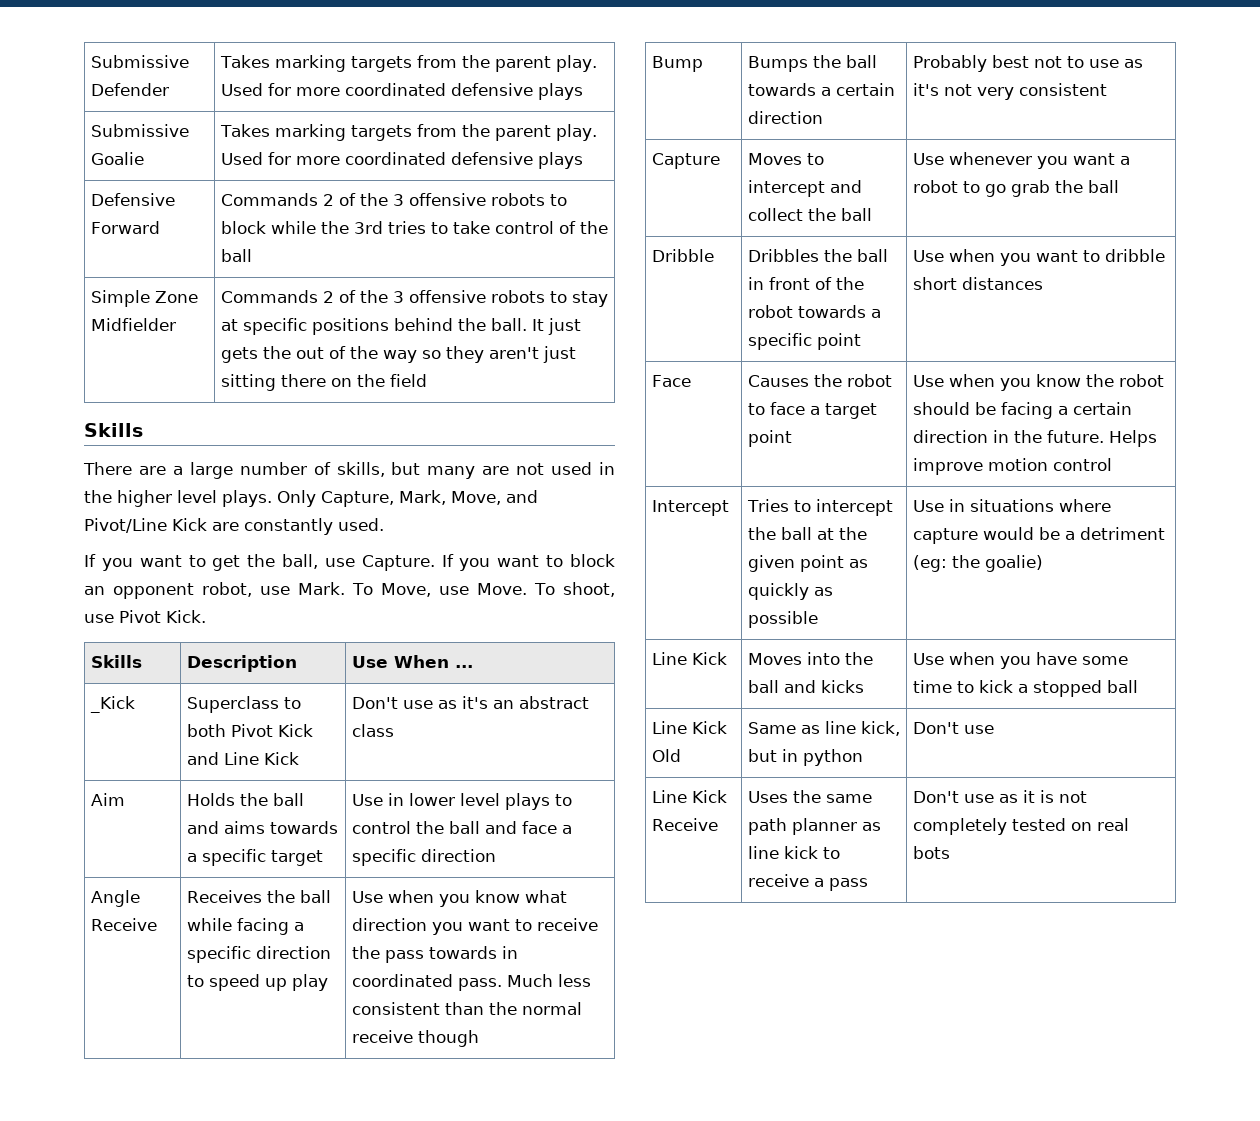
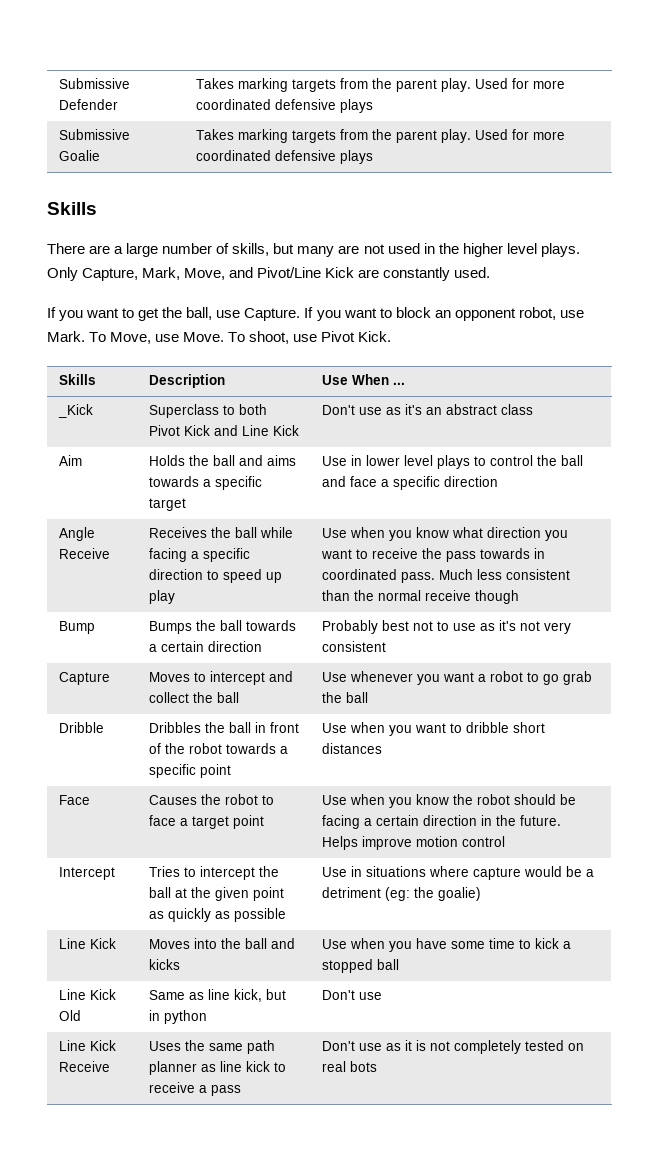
[90,193,175,206] [90,221,160,234] [220,193,567,206] [220,221,608,234] [220,249,252,262] [90,290,198,307] [90,318,176,331] [220,290,608,307] [220,318,581,335] [220,346,576,363] [220,374,427,391] // Defensive Forward | Commands 2 of the 3 offensive robots to block while the 3rd tries to take control of the ball // Simple Zone Midfielder | Commands 2 of the 3 offensive robots to stay at specific positions behind the ball. It just gets the out of the way so they aren't just sitting there on the field -> (373, 157) none

